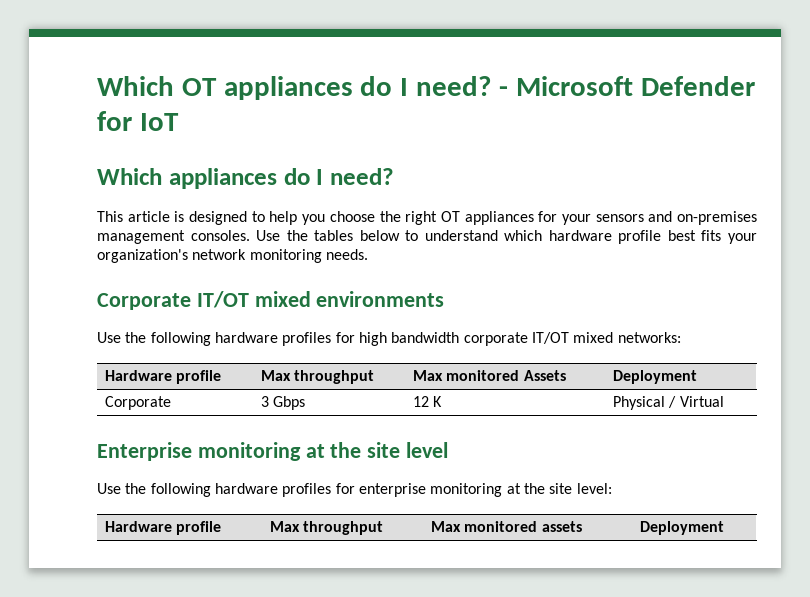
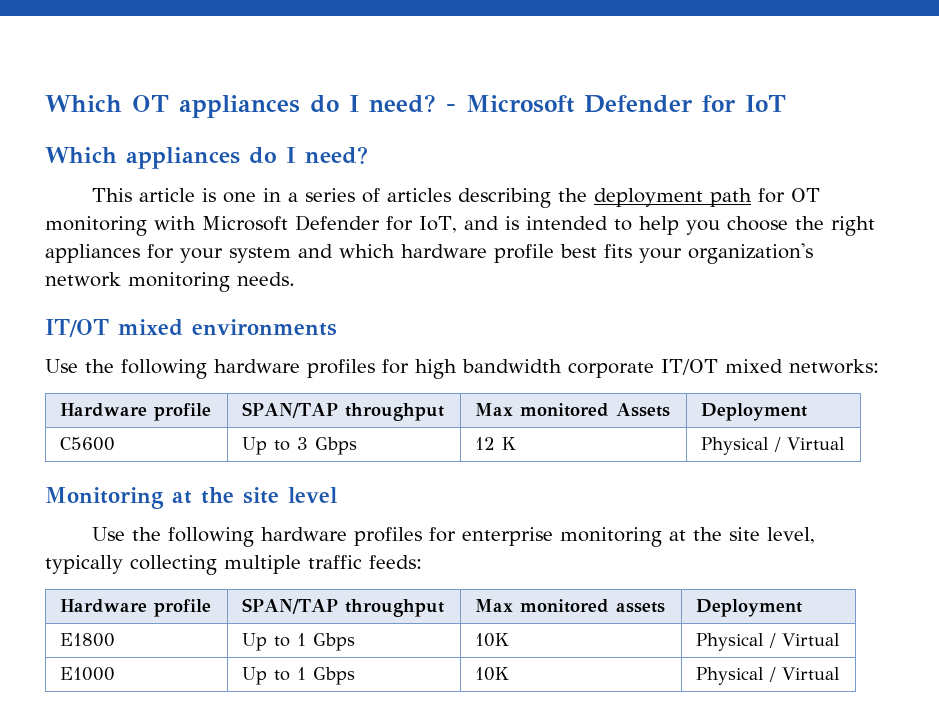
[189,211,248,225] designed -> [223,188,821,208] [45,215,608,236] one in a series of articles describing the deployment path for OT monitoring with Microsoft Defender for IoT, and is intended
[440,211,460,222] OT -> (875, 226) none
[595,211,757,225] [97,230,498,244] sensors and on-premises management consoles. Use the tables below to understand -> [229,244,333,263] system and
[97,293,191,310] Corporate -> (295, 279) none
[261,370,292,381] Max -> [242,402,339,418] SPAN/TAP
[105,396,172,410] Corporate | -> [60,437,116,451] [242,437,291,455] C5600 | Up to
[97,442,301,461] Enterprise monitoring -> [45,487,164,509] Monitoring
[576,483,612,494] [105,521,222,535] [270,521,301,532] level: // Hardware profile | Max -> [767,527,816,544] [45,555,422,575] [60,599,212,617] [242,598,339,614] level, typically collecting multiple traffic feeds: // Hardware profile | SPAN/TAP
(725, 528) none -> [60,633,116,647] [242,633,356,651] [475,633,510,647] [696,633,841,651] [60,667,116,681] [242,667,356,685] [475,667,510,681] [696,667,841,685] // E1800 | Up to 1 Gbps | 10K | Physical / Virtual // E1000 | Up to 1 Gbps | 10K | Physical / Virtual

